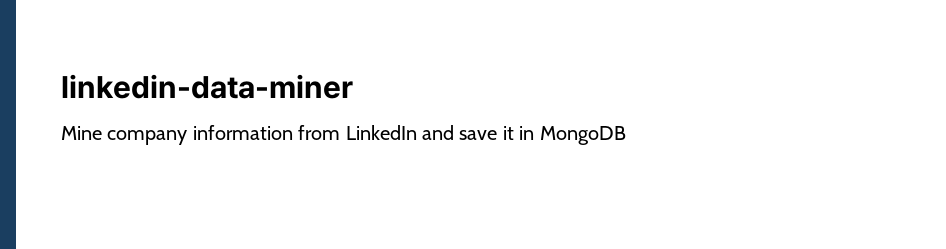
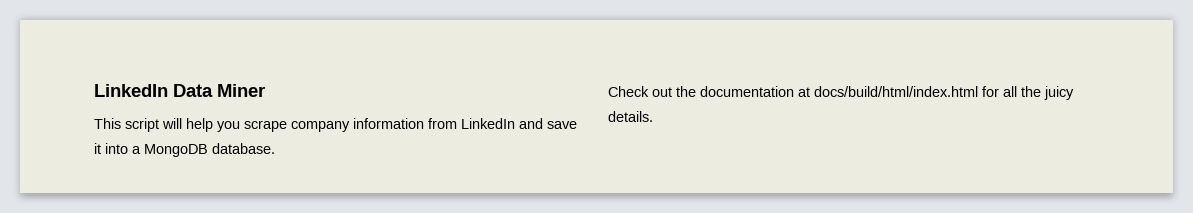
[61,74,353,99] [61,126,102,140] linkedin-data-miner // Mine -> [94,84,265,97] [94,118,287,132] LinkedIn Data Miner // This script will help you scrape
[519,126,626,145] in MongoDB -> [105,143,275,157] [608,86,1074,100] [608,111,653,122] into a MongoDB database. // Check out the documentation at docs/build/html/index.html for all the juicy details.

